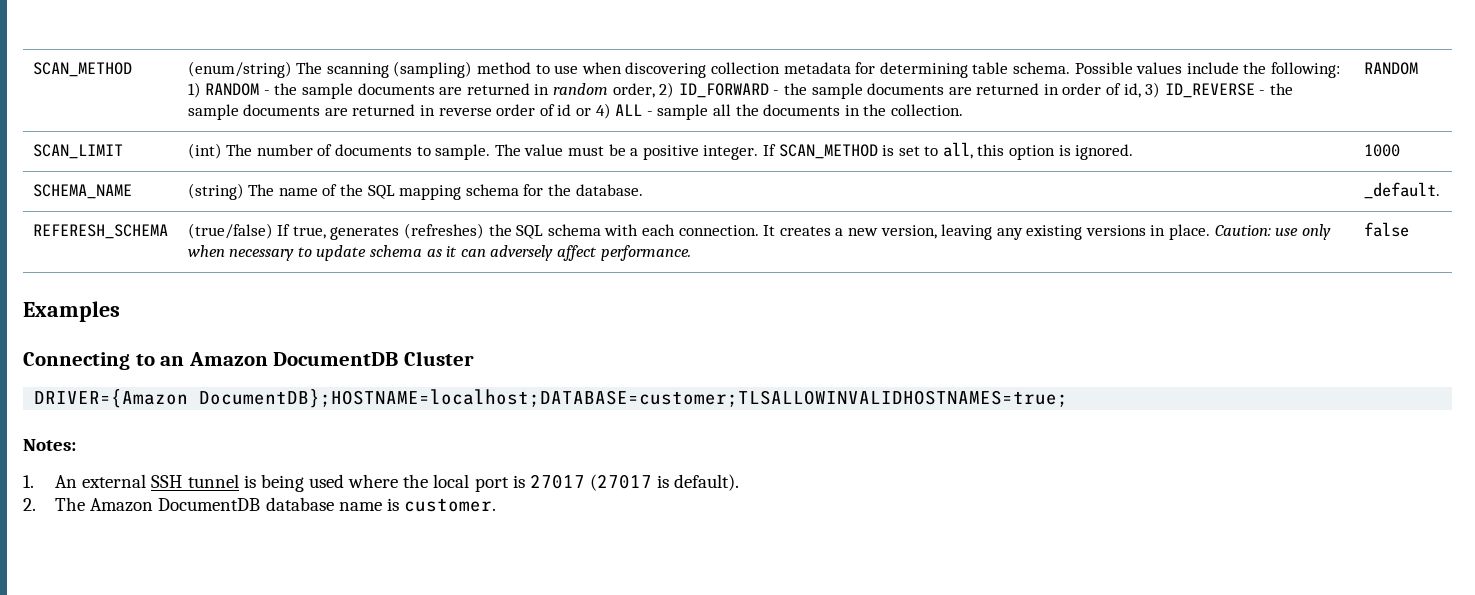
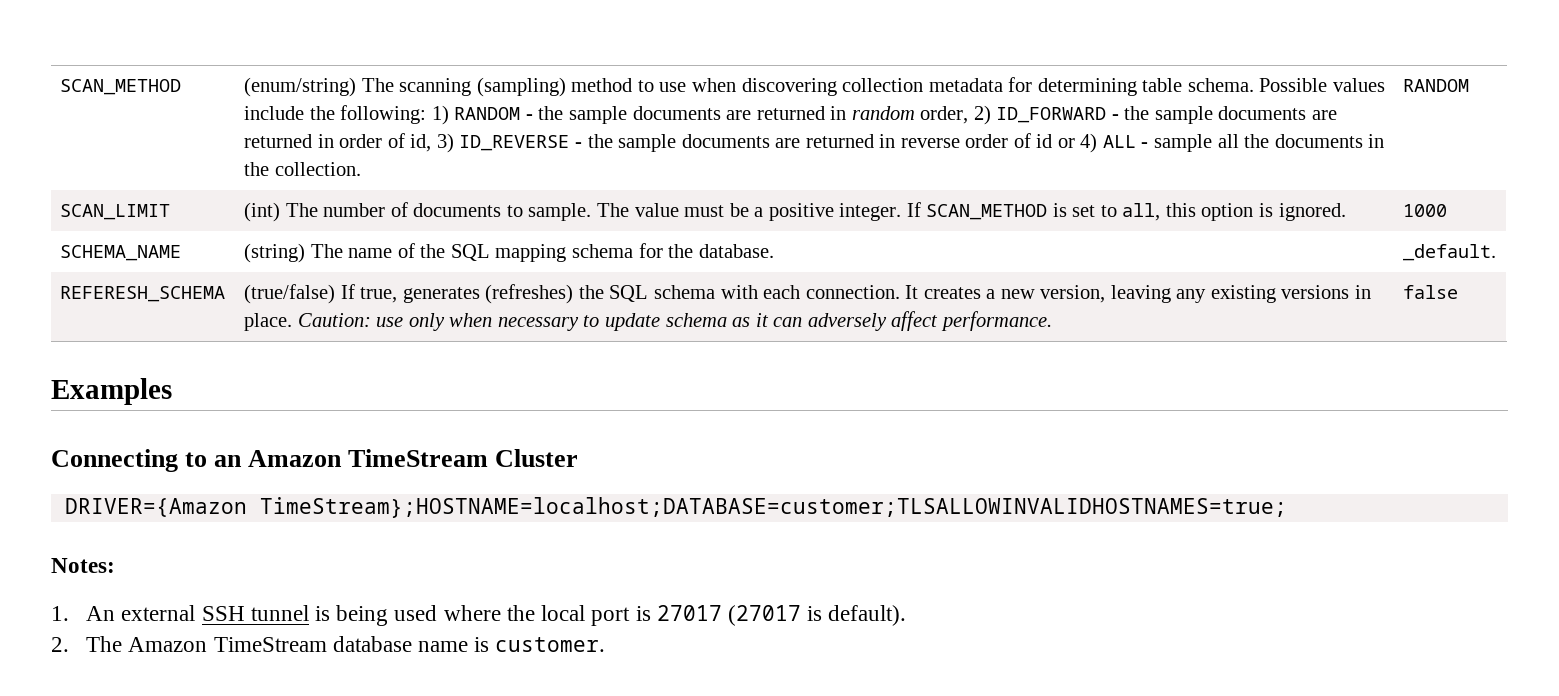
[273,352,399,366] DocumentDB -> [348,449,489,467] TimeStream
[199,389,1069,408] DocumentDB};HOSTNAME=localhost;DATABASE=customer;TLSALLOWINVALIDHOSTNAMES=true; -> [259,497,1287,518] TimeStream};HOSTNAME=localhost;DATABASE=customer;TLSALLOWINVALIDHOSTNAMES=true;
[158,498,261,511] DocumentDB -> [213,637,327,652] TimeStream

